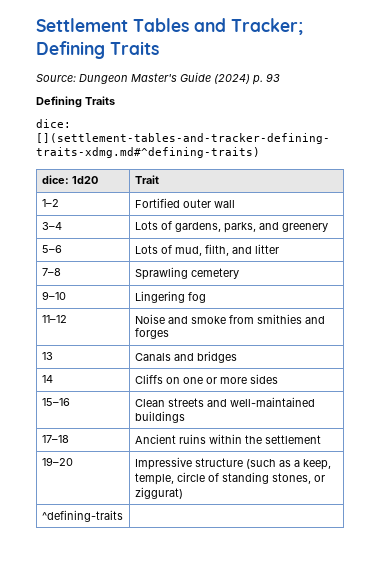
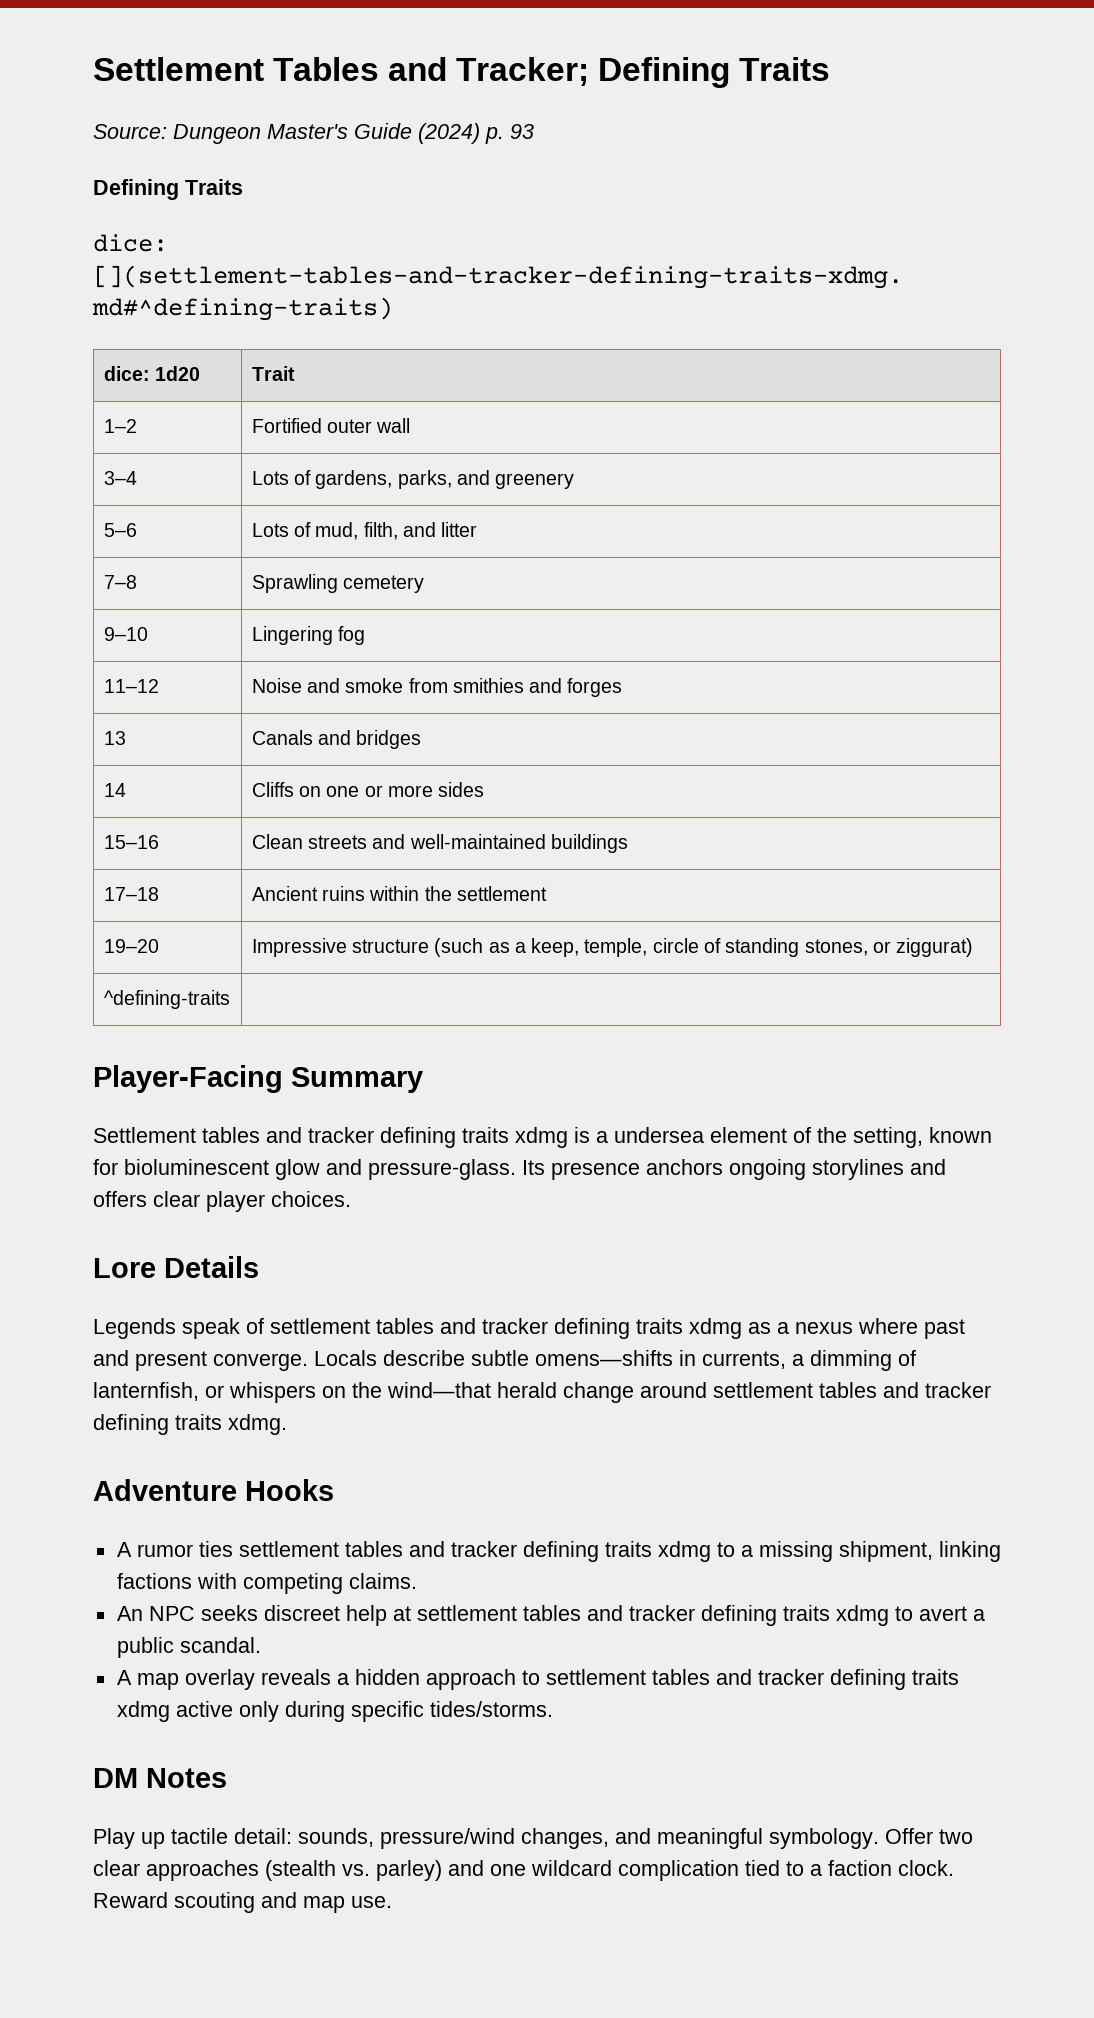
(123, 516) none -> [93,1065,423,1093] [93,1127,992,1148] [93,1159,946,1180] [93,1191,351,1212] [93,1256,259,1278] [93,1318,965,1339] [93,1350,916,1371] [93,1382,991,1403] [93,1414,287,1435] [93,1479,334,1501] [116,1541,1001,1562] [116,1573,417,1594] [116,1605,985,1626] [116,1637,261,1658] [116,1669,959,1690] [116,1701,553,1722] [93,1768,227,1788] [93,1828,973,1849] [93,1860,954,1881] [93,1892,392,1913] // Player-Facing Summary // Settlement tables and tracker defining traits xdmg is a undersea element of the setting, known for bioluminescent glow and pressure-glass. Its presence anchors ongoing storylines and offers clear player choices. // Lore Details // Legends speak of settlement tables and tracker defining traits xdmg as a nexus where past and present converge. Locals describe subtle omens—shifts in currents, a dimming of lanternfish, or whispers on the wind—that herald change around settlement tables and tracker defining traits xdmg. // Adventure Hooks // A rumor ties settlement tables and tracker defining traits xdmg to a missing shipment, linking factions with competing claims. // An NPC seeks discreet help at settlement tables and tracker defining traits xdmg to avert a public scandal. // A map overlay reveals a hidden approach to settlement tables and tracker defining traits xdmg active only during specific tides/storms. // DM Notes // Play up tactile detail: sounds, pressure/wind changes, and meaningful symbology. Offer two clear approaches (stealth vs. parley) and one wildcard complication tied to a faction clock. Reward scouting and map use.

